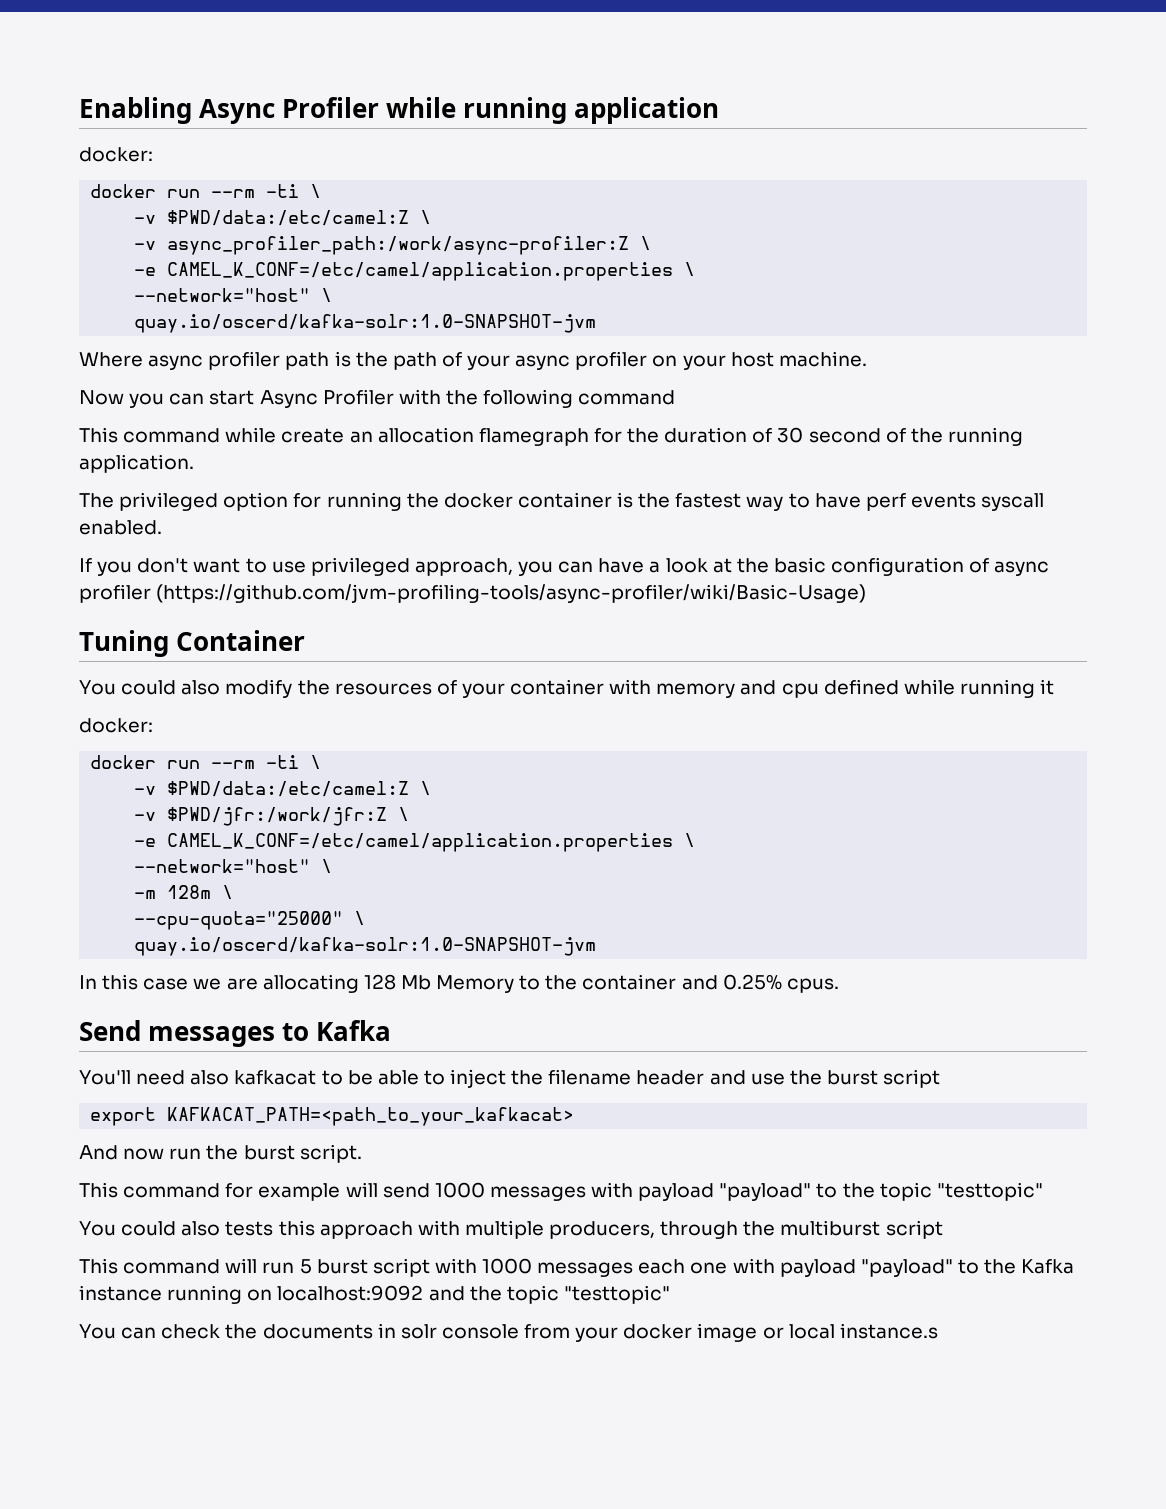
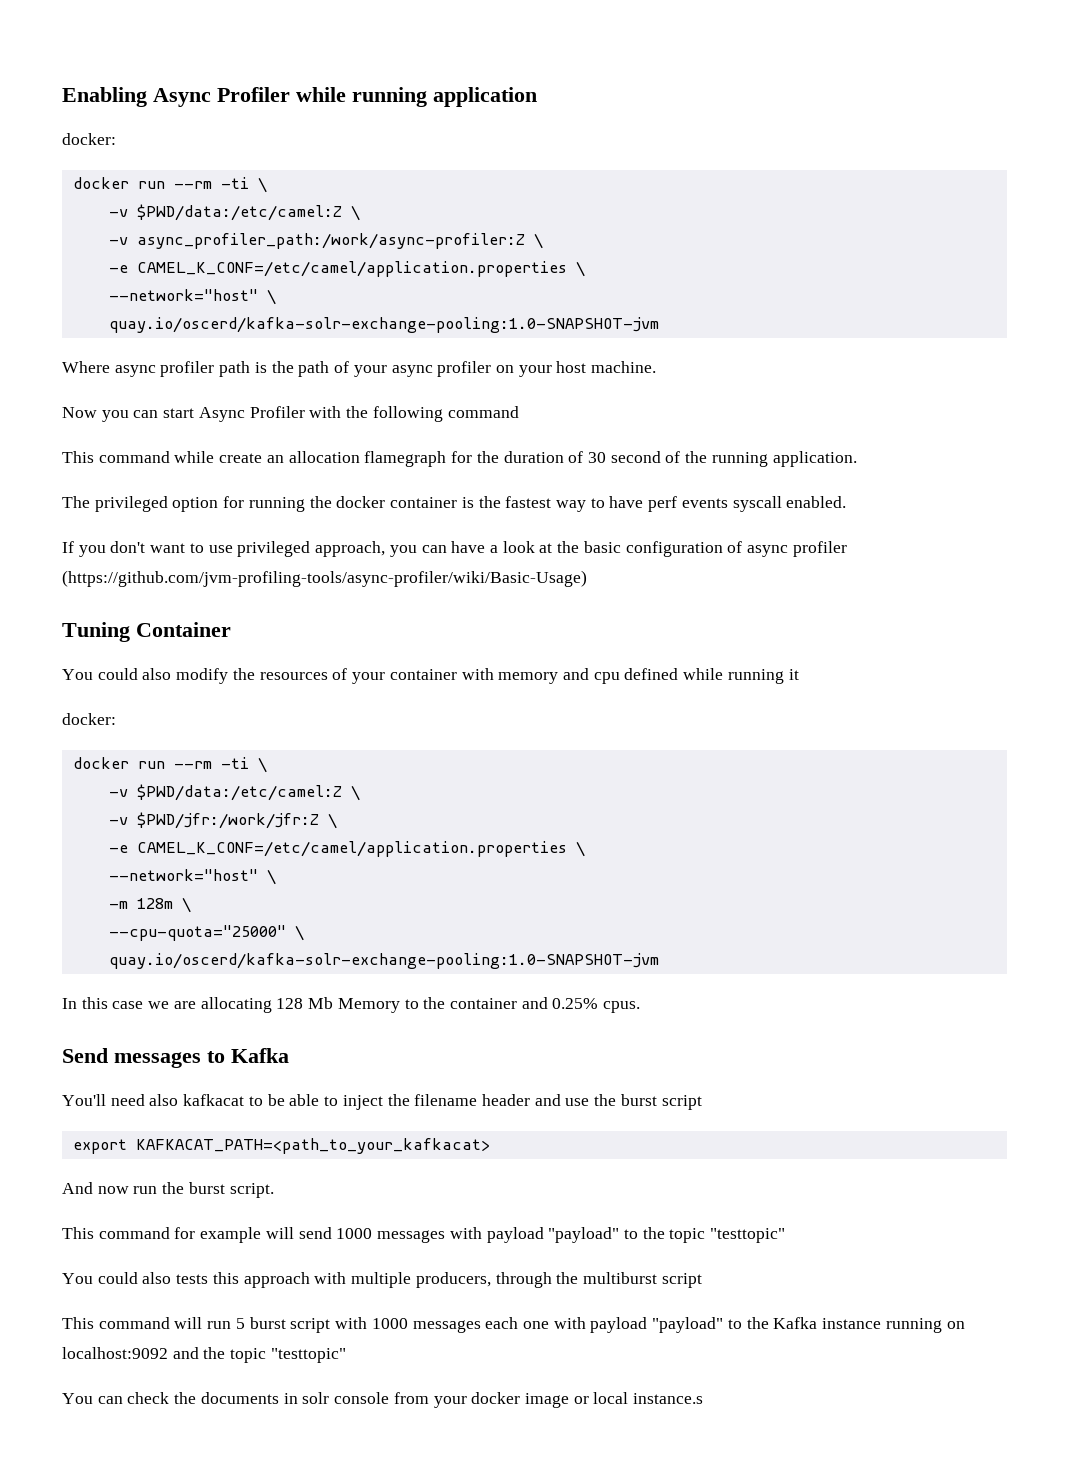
[134,314,597,333] quay.io/oscerd/kafka-solr:1.0-SNAPSHOT-jvm -> [108,317,659,333] quay.io/oscerd/kafka-solr-exchange-pooling:1.0-SNAPSHOT-jvm
[134,937,597,956] quay.io/oscerd/kafka-solr:1.0-SNAPSHOT-jvm -> [108,953,659,969] quay.io/oscerd/kafka-solr-exchange-pooling:1.0-SNAPSHOT-jvm

